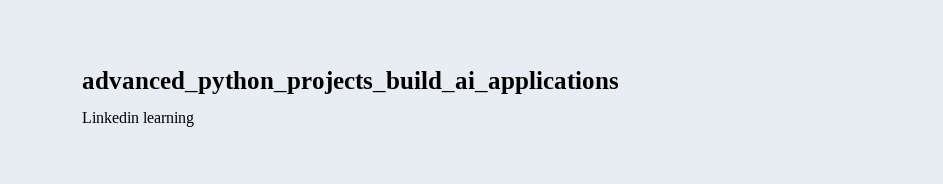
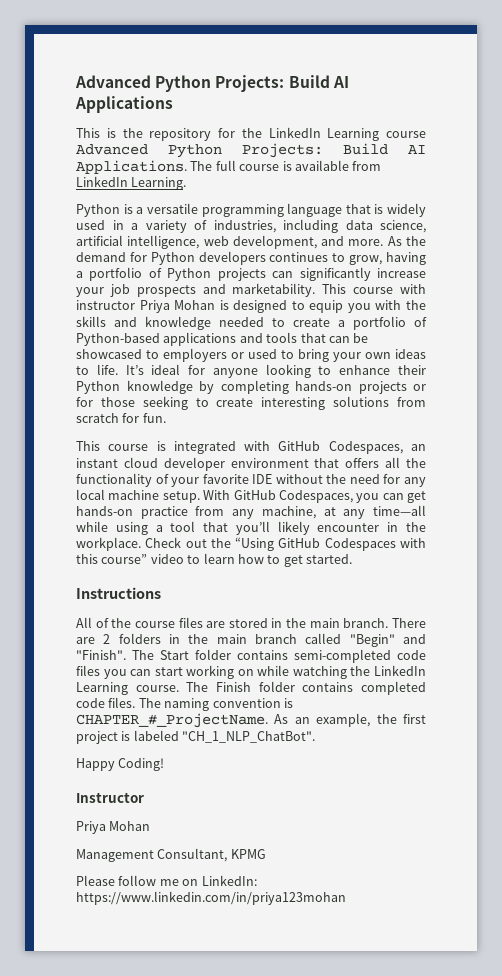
[82,71,619,94] [82,112,195,127] advanced_python_projects_build_ai_applications // Linkedin learning -> [75,75,349,92] [75,96,173,113] [76,127,426,141] [76,143,426,158] [76,160,382,174] [76,176,187,190] [76,203,426,217] [76,219,426,233] [76,235,426,249] [76,251,426,265] [76,267,426,281] [76,283,426,297] [76,300,426,313] [76,316,427,330] [76,332,369,346] [76,348,426,362] [76,364,426,378] [76,380,426,394] [76,396,426,410] [76,413,166,423] [76,441,426,454] [76,457,426,471] [76,473,426,487] [76,489,426,503] [76,505,426,519] [76,521,426,535] [76,537,426,551] [76,553,352,567] [76,587,161,599] [76,617,426,628] [76,633,426,647] [76,649,426,663] [76,665,426,679] [76,681,426,695] [76,697,293,711] [76,713,426,728] [76,730,316,744] [76,758,165,771] [76,792,144,803] [76,821,151,834] [76,848,266,862] [76,875,257,886] [76,891,346,905] Advanced Python Projects: Build AI Applications // This is the repository for the LinkedIn Learning course Advanced Python Projects: Build AI Applications. The full course is available from LinkedIn Learning. // Python is a versatile programming language that is widely used in a variety of industries, including data science, artificial intelligence, web development, and more. As the demand for Python developers continues to grow, having a portfolio of Python projects can significantly increase your job prospects and marketability. This course with instructor Priya Mohan is designed to equip you with the skills and knowledge needed to create a portfolio of Python-based applications and tools that can be showcased to employers or used to bring your own ideas to life. It’s ideal for anyone looking to enhance their Python knowledge by completing hands-on projects or for those seeking to create interesting solutions from scratch for fun. // This course is integrated with GitHub Codespaces, an instant cloud developer environment that offers all the functionality of your favorite IDE without the need for any local machine setup. With GitHub Codespaces, you can get hands-on practice from any machine, at any time—all while using a tool that you’ll likely encounter in the workplace. Check out the “Using GitHub Codespaces with this course” video to learn how to get started. // Instructions // All of the course files are stored in the main branch. There are 2 folders in the main branch called "Begin" and "Finish". The Start folder contains semi-completed code files you can start working on while watching the LinkedIn Learning course. The Finish folder contains completed code files. The naming convention is CHAPTER_#_ProjectName. As an example, the first project is labeled "CH_1_NLP_ChatBot". // Happy Coding! // Instructor // Priya Mohan // Management Consultant, KPMG // Please follow me on LinkedIn: https://www.linkedin.com/in/priya123mohan

